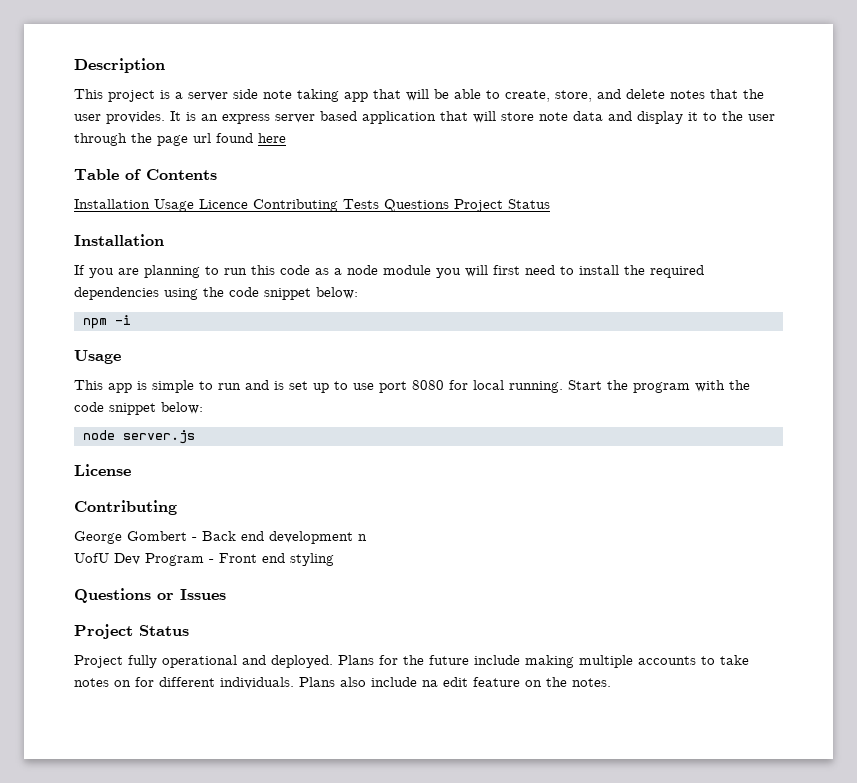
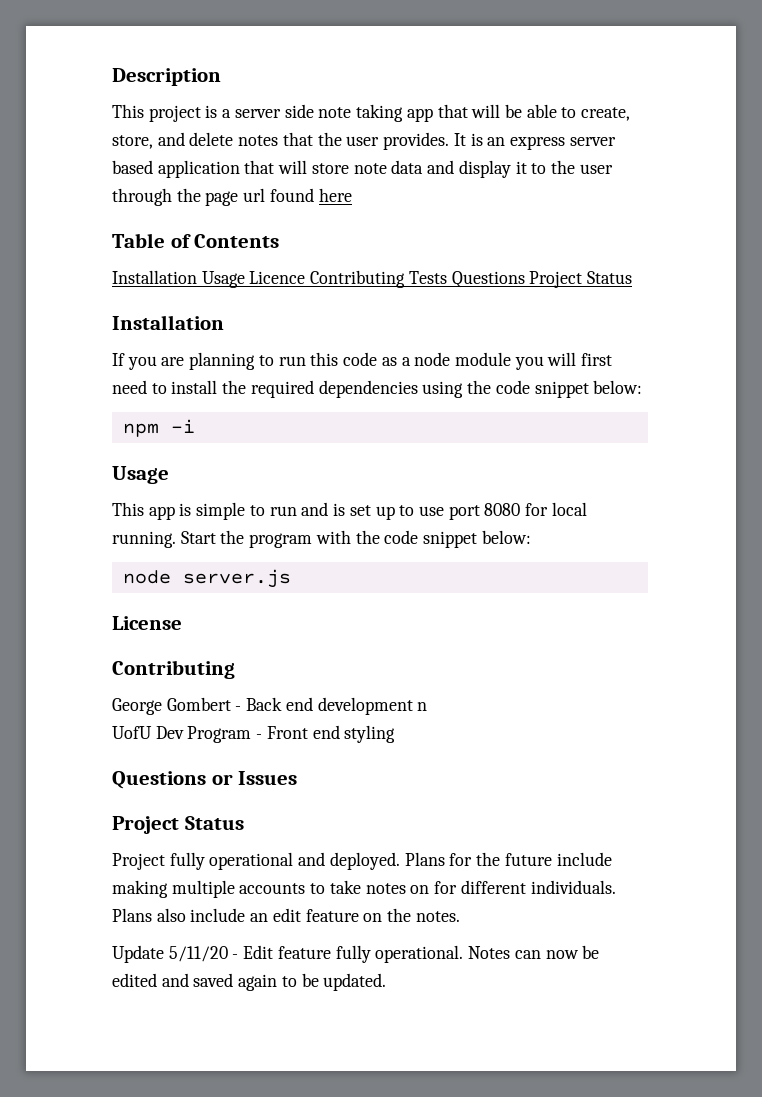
[422,680,438,687] na -> [250,913,269,922] an
(611, 682) none -> [112,945,600,963] [112,973,387,991] // Update 5/11/20 - Edit feature fully operational. Notes can now be edited and saved again to be updated.

